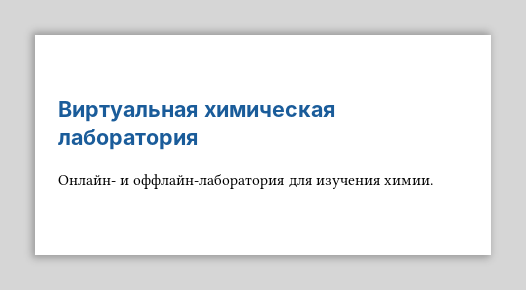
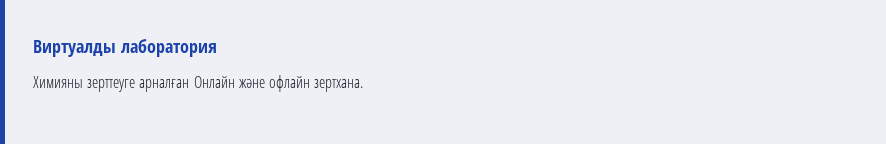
[58,101,335,122] Виртуальная химическая -> [33,40,116,57] Виртуалды
[58,173,433,189] Онлайн- и оффлайн-лаборатория для изучения химии. -> [33,75,364,92] Химияны зерттеуге арналған Онлайн және офлайн зертхана.

